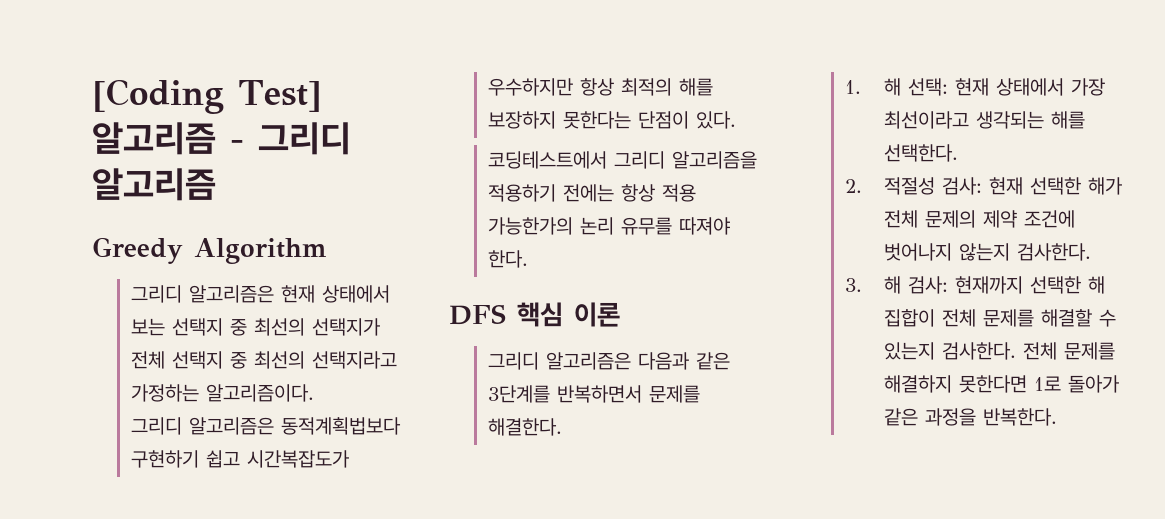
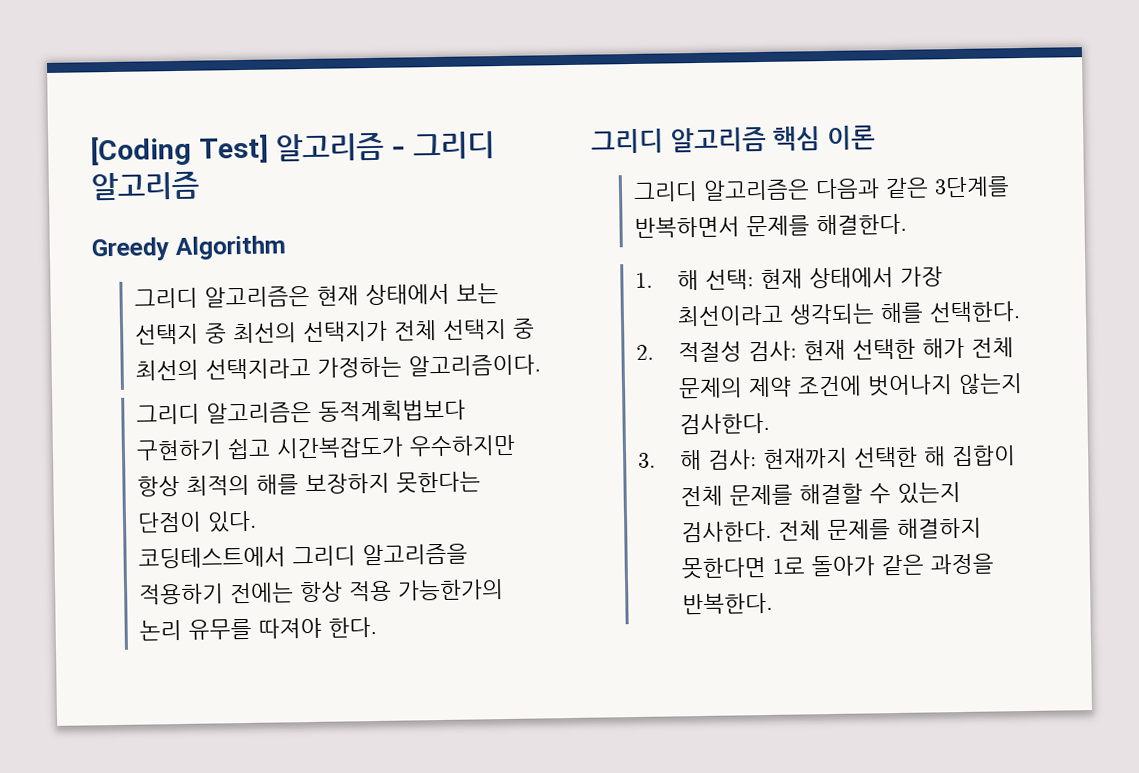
[449,304,506,325] DFS -> [591,126,767,154] 그리디 알고리즘

